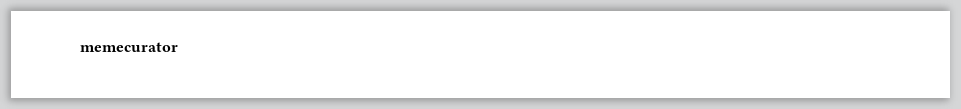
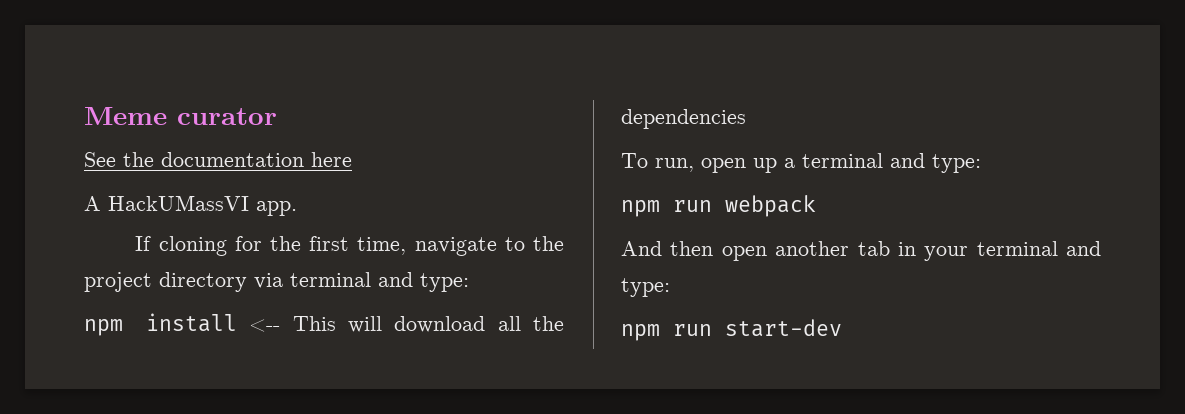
[80,42,178,52] memecurator -> [84,107,277,125] [84,152,352,167] [84,195,297,216] [135,236,564,256] [84,272,469,292] [84,313,565,336] [621,109,746,129] [621,153,981,173] [621,195,816,217] [621,241,1101,261] [621,278,670,297] [621,319,842,341] Meme curator // See the documentation here // A HackUMassVI app. // If cloning for the first time, navigate to the project directory via terminal and type: // npm install <-- This will download all the dependencies // To run, open up a terminal and type: // npm run webpack // And then open another tab in your terminal and type: // npm run start-dev

